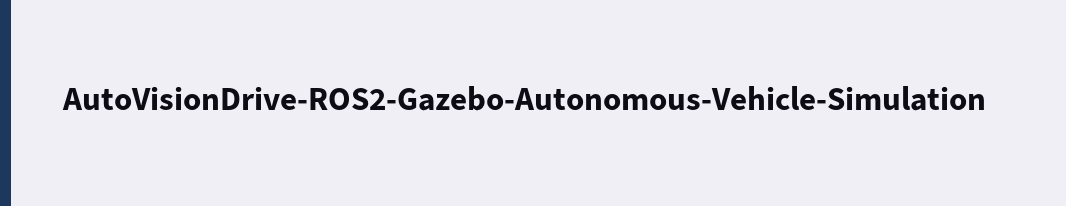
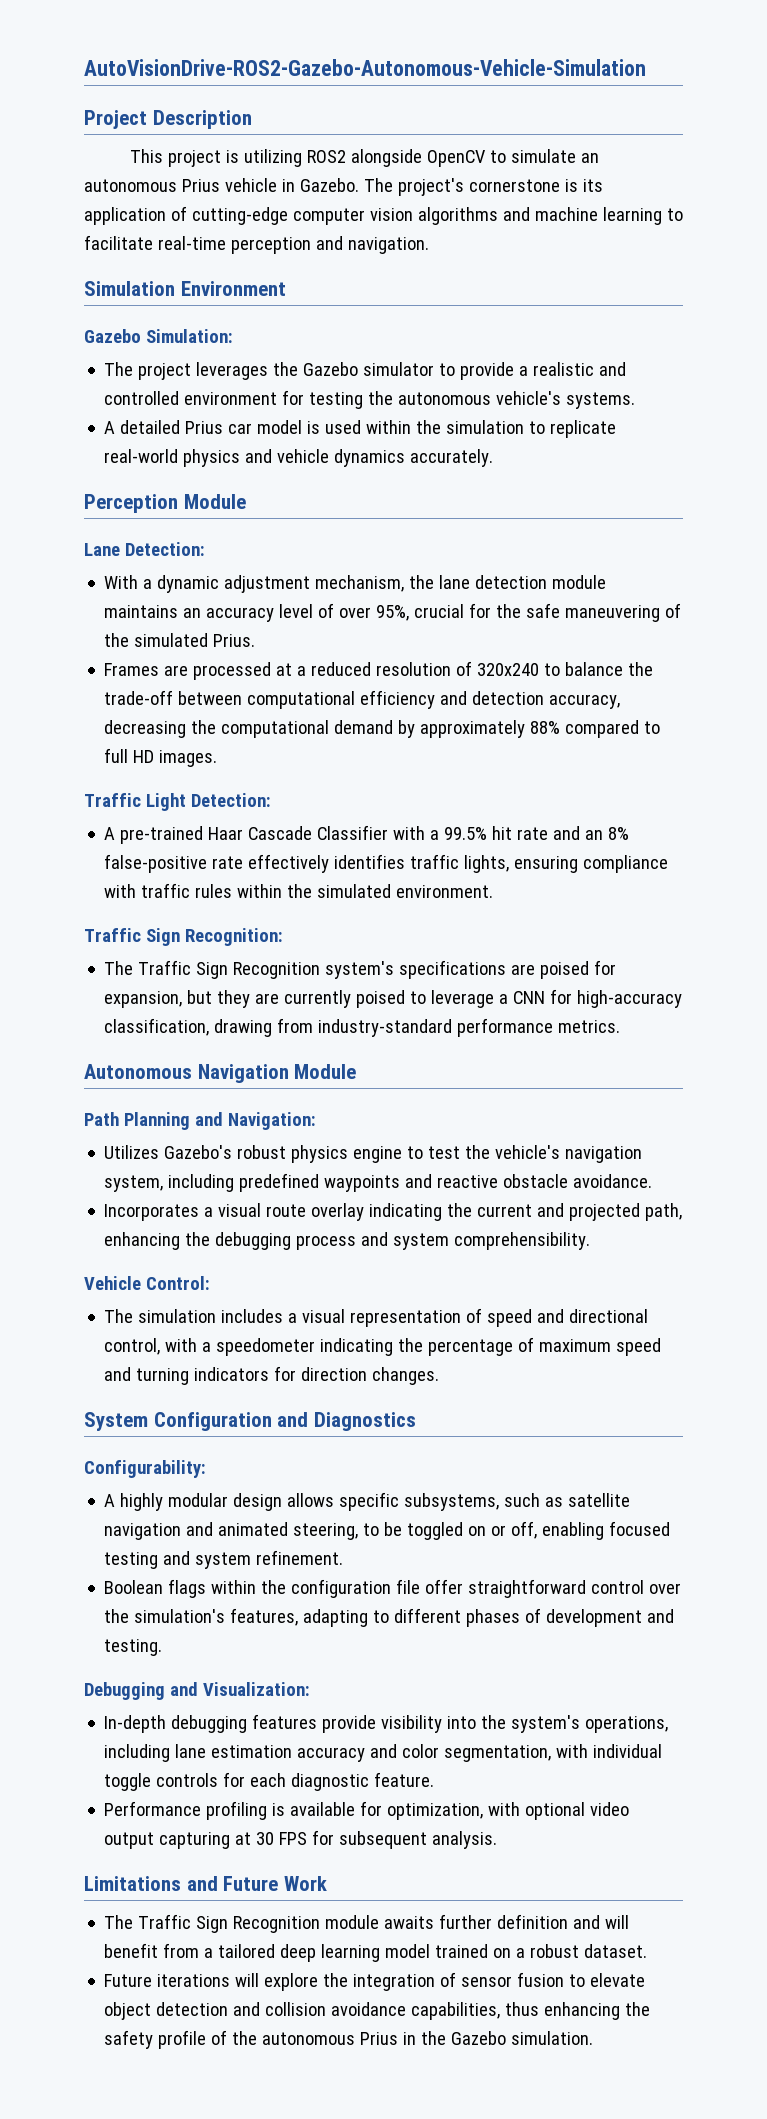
(986, 98) none -> [84,110,252,129] [129,149,599,167] [84,178,603,196] [84,206,683,225] [84,235,429,254] [84,281,286,296] [84,329,233,343] [104,362,627,380] [104,390,636,409] [104,420,617,438] [104,449,494,467] [84,494,246,513] [84,542,205,556] [104,575,607,593] [104,603,682,622] [104,633,256,647] [104,661,654,680] [104,690,621,709] [104,720,661,738] [104,748,218,767] [84,793,271,811] [104,825,630,844] [104,854,669,873] [104,883,494,898] [84,928,283,946] [104,960,617,979] [104,989,683,1008] [104,1018,621,1037] [84,1064,357,1083] [84,1112,316,1130] [104,1145,643,1163] [104,1173,653,1192] [104,1203,683,1221] [104,1232,591,1250] [84,1276,210,1290] [104,1308,649,1327] [104,1337,662,1356] [104,1366,440,1385] [84,1412,416,1431] [84,1460,206,1478] [104,1492,631,1511] [104,1521,671,1540] [104,1550,344,1569] [104,1579,682,1598] [104,1608,675,1627] [104,1639,163,1656] [84,1682,310,1700] [104,1714,669,1733] [104,1744,663,1762] [104,1772,435,1791] [104,1801,630,1820] [104,1830,498,1849] [84,1876,327,1891] [104,1914,630,1933] [104,1943,648,1962] [104,1972,646,1991] [104,2002,651,2020] [104,2030,594,2049] // Project Description // This project is utilizing ROS2 alongside OpenCV to simulate an autonomous Prius vehicle in Gazebo. The project's cornerstone is its application of cutting-edge computer vision algorithms and machine learning to facilitate real-time perception and navigation. // Simulation Environment // Gazebo Simulation: // The project leverages the Gazebo simulator to provide a realistic and controlled environment for testing the autonomous vehicle's systems. // A detailed Prius car model is used within the simulation to replicate real-world physics and vehicle dynamics accurately. // Perception Module // Lane Detection: // With a dynamic adjustment mechanism, the lane detection module maintains an accuracy level of over 95%, crucial for the safe maneuvering of the simulated Prius. // Frames are processed at a reduced resolution of 320x240 to balance the trade-off between computational efficiency and detection accuracy, decreasing the computational demand by approximately 88% compared to full HD images. // Traffic Light Detection: // A pre-trained Haar Cascade Classifier with a 99.5% hit rate and an 8% false-positive rate effectively identifies traffic lights, ensuring compliance with traffic rules within the simulated environment. // Traffic Sign Recognition: // The Traffic Sign Recognition system's specifications are poised for expansion, but they are currently poised to leverage a CNN for high-accuracy classification, drawing from industry-standard performance metrics. // Autonomous Navigation Module // Path Planning and Navigation: // Utilizes Gazebo's robust physics engine to test the vehicle's navigation system, including predefined waypoints and reactive obstacle avoidance. // Incorporates a visual route overlay indicating the current and projected path, enhancing the debugging process and system comprehensibility. // Vehicle Control: // The simulation includes a visual representation of speed and directional control, with a speedometer indicating the percentage of maximum speed and turning indicators for direction changes. // System Configuration and Diagnostics // Configurability: // A highly modular design allows specific subsystems, such as satellite navigation and animated steering, to be toggled on or off, enabling focused testing and system refinement. // Boolean flags within the configuration file offer straightforward control over the simulation's features, adapting to different phases of development and testing. // Debugging and Visualization: // In-depth debugging features provide visibility into the system's operations, including lane estimation accuracy and color segmentation, with individual toggle controls for each diagnostic feature. // Performance profiling is available for optimization, with optional video output capturing at 30 FPS for subsequent analysis. // Limitations and Future Work // The Traffic Sign Recognition module awaits further definition and will benefit from a tailored deep learning model trained on a robust dataset. // Future iterations will explore the integration of sensor fusion to elevate object detection and collision avoidance capabilities, thus enhancing the safety profile of the autonomous Prius in the Gazebo simulation.

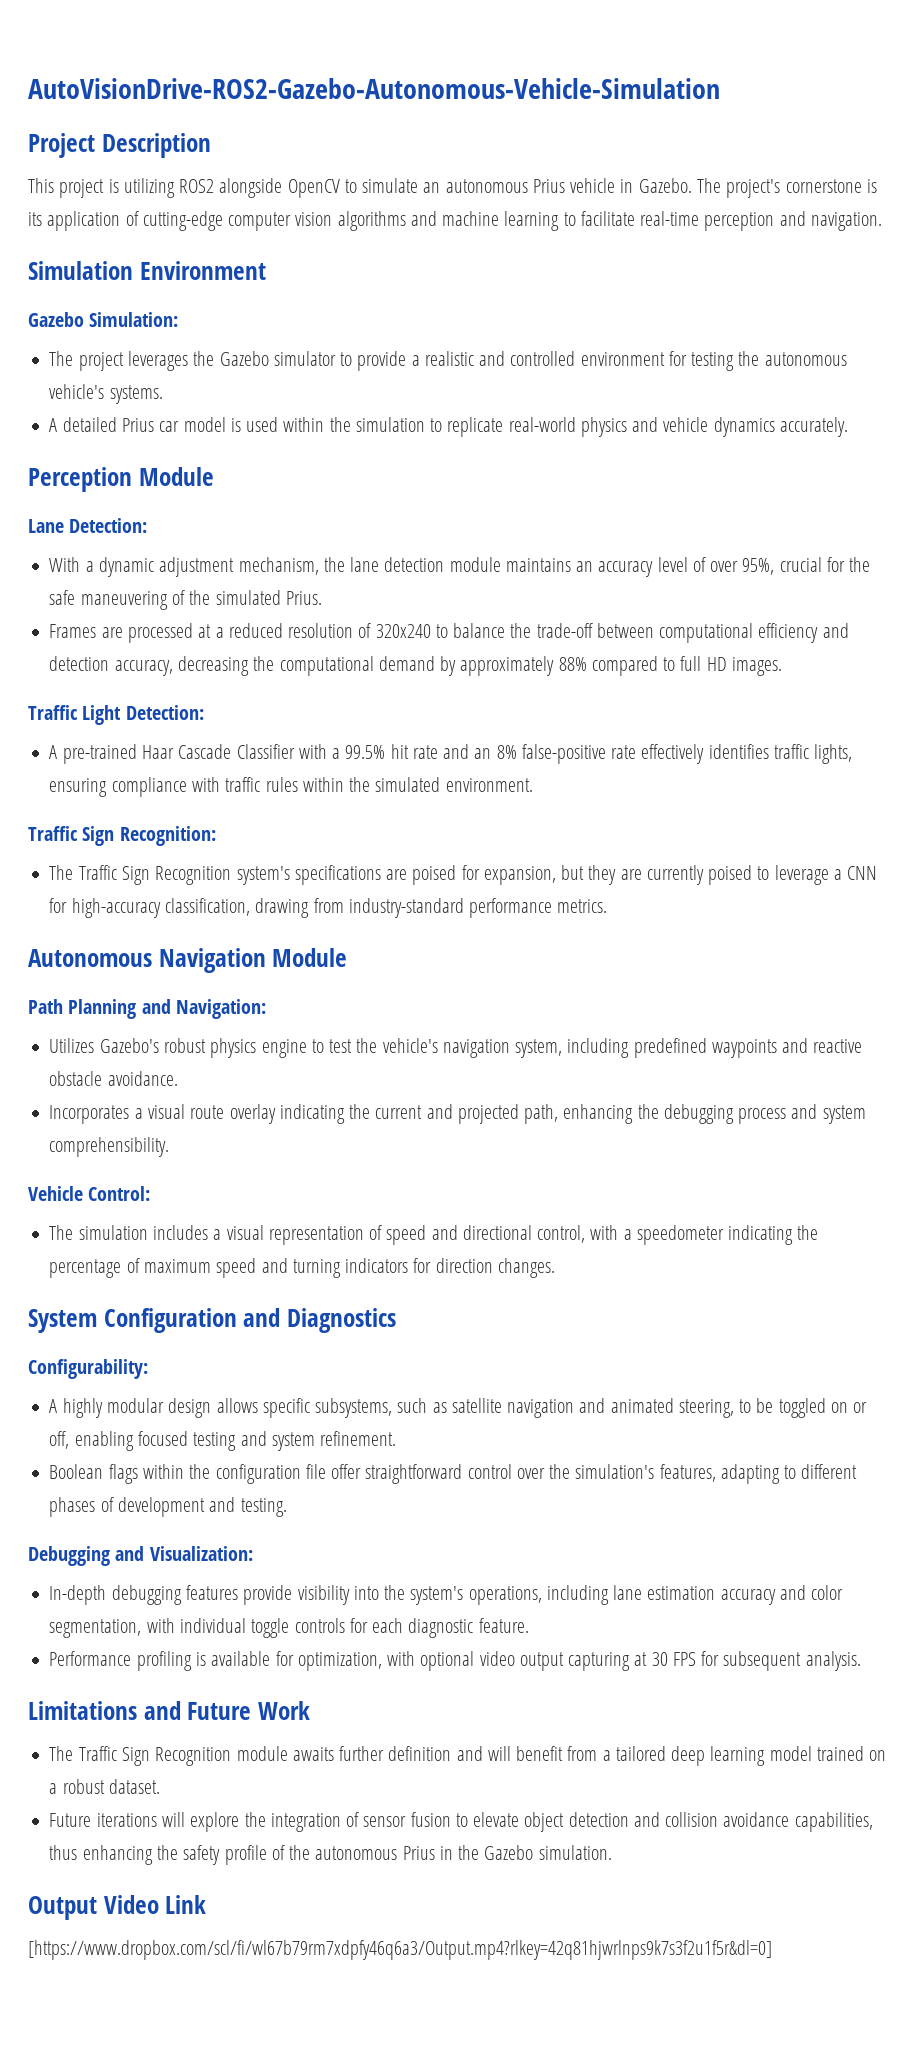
(594, 2038) none -> [28,1895,207,1920] [28,1940,772,1960] // Output Video Link // [https://www.dropbox.com/scl/fi/wl67b79rm7xdpfy46q6a3/Output.mp4?rlkey=42q81hjwrlnps9k7s3f2u1f5r&dl=0]

